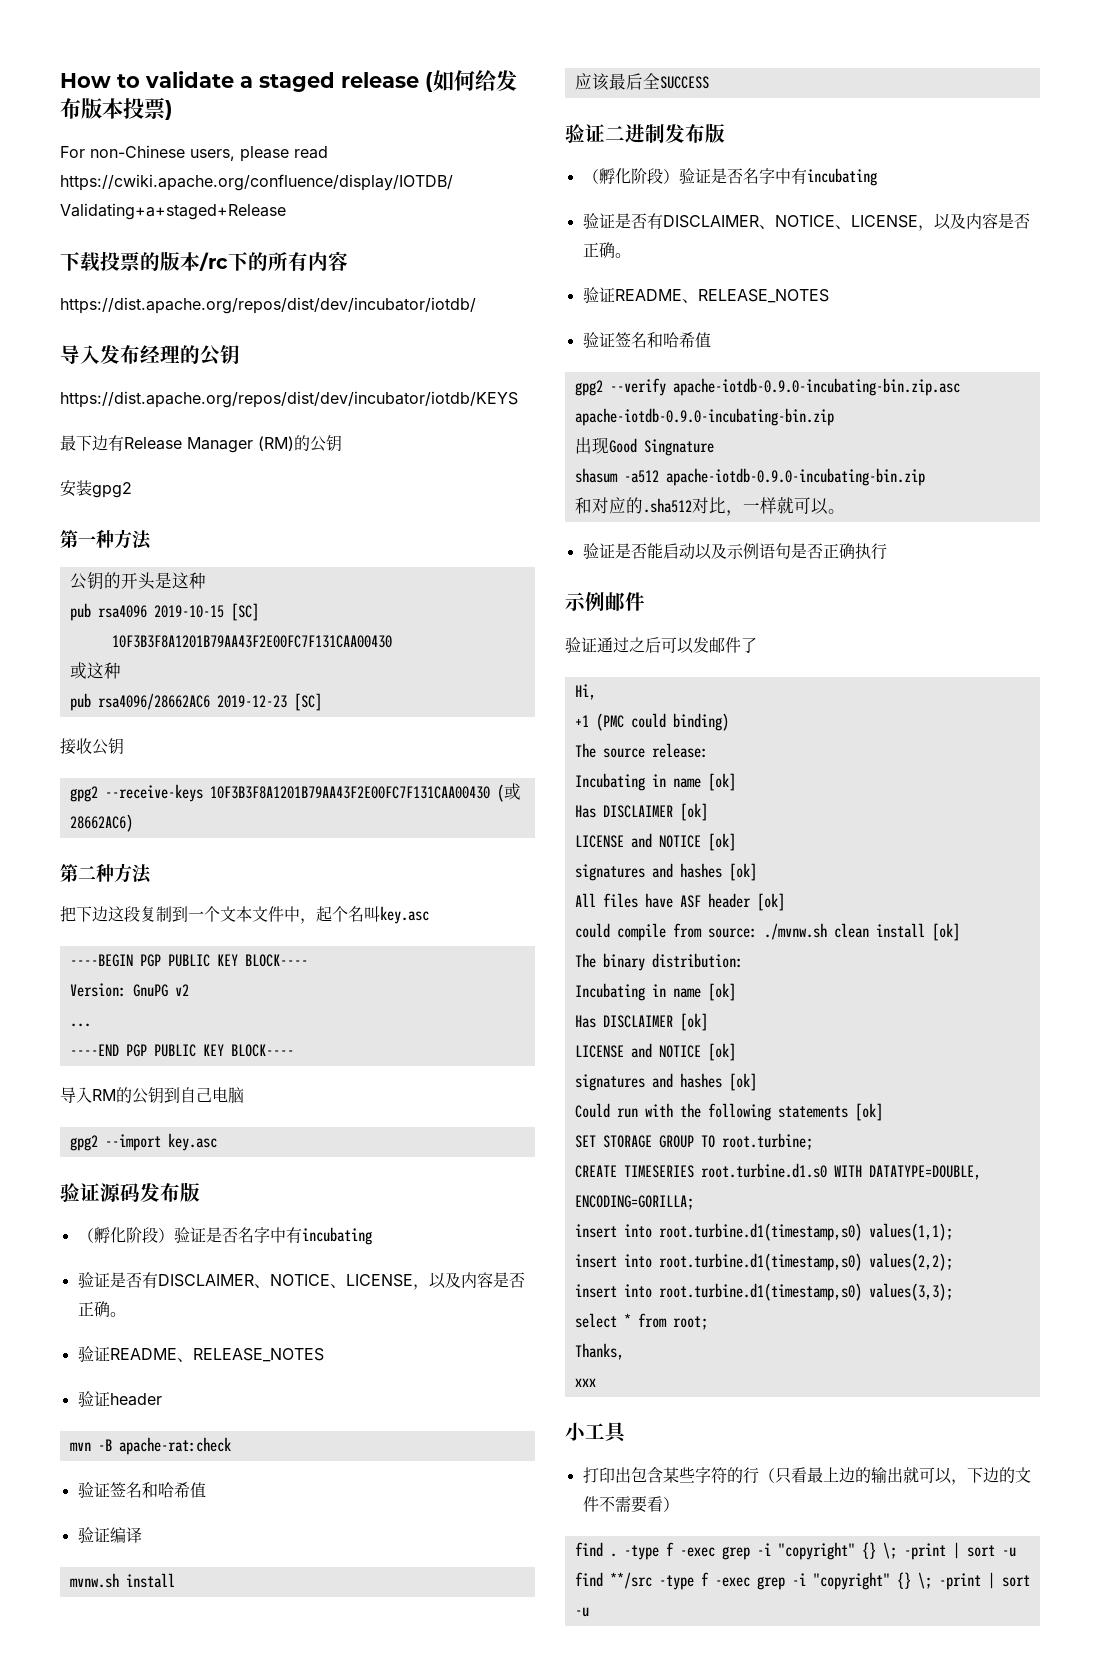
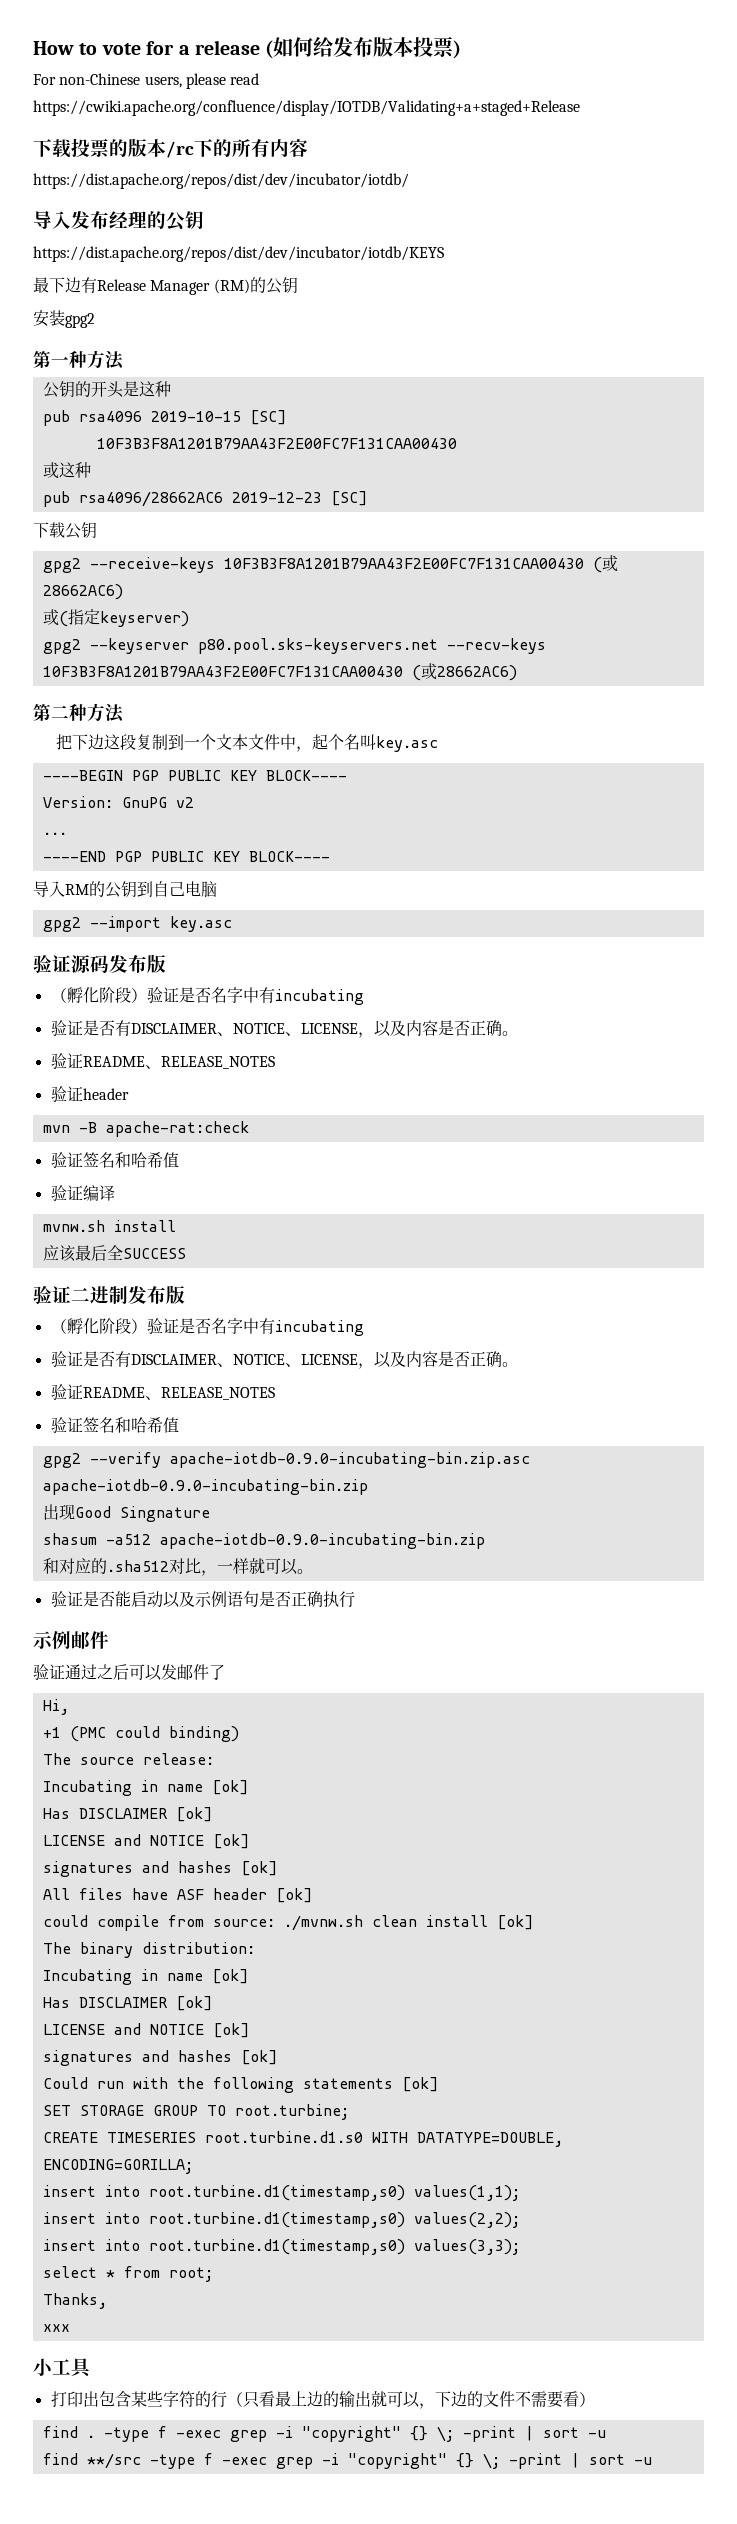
[145,71,335,92] validate a staged -> [101,41,190,55] vote for a
[60,738,92,755] 接收 -> [33,522,65,538] 下载
(133, 823) none -> [42,609,189,627] [42,638,546,654] [42,663,517,681] // 或(指定keyserver) // gpg2 --keyserver p80.pool.sks-keyservers.net --recv-keys 10F3B3F8A1201B79AA43F2E00FC7F131CAA00430 (或28662AC6)

